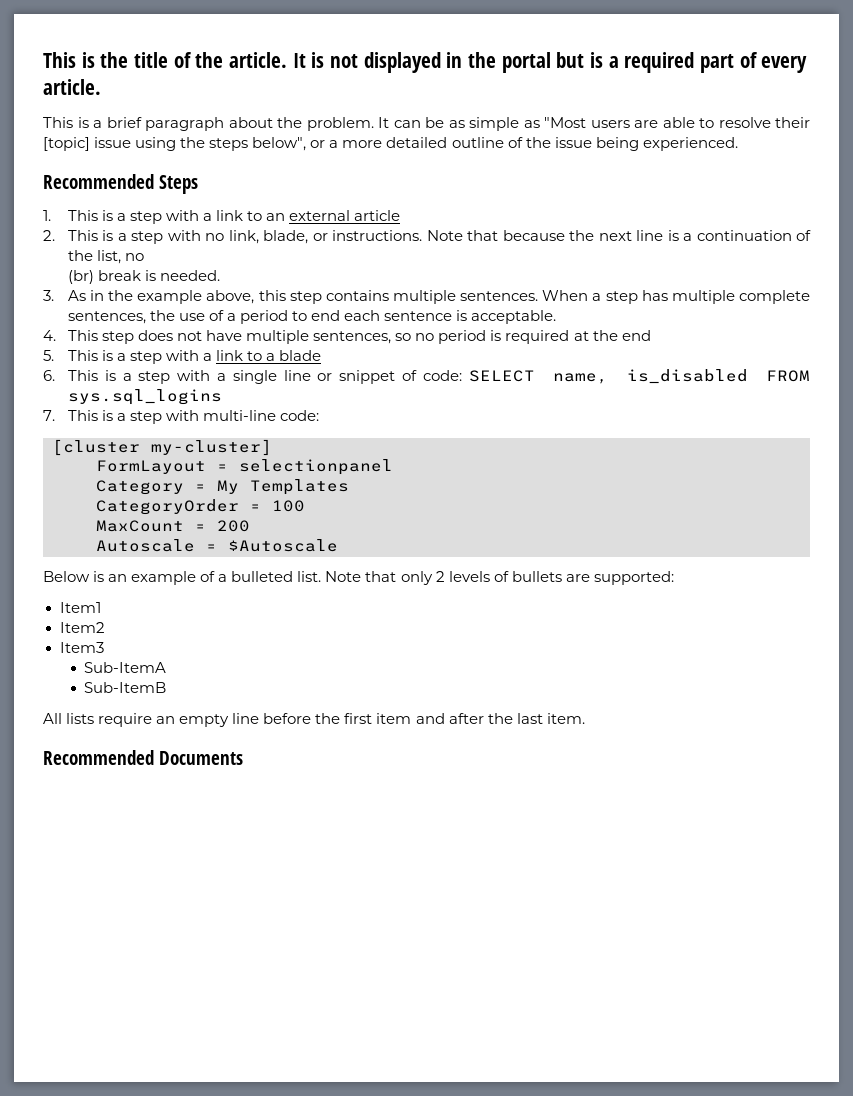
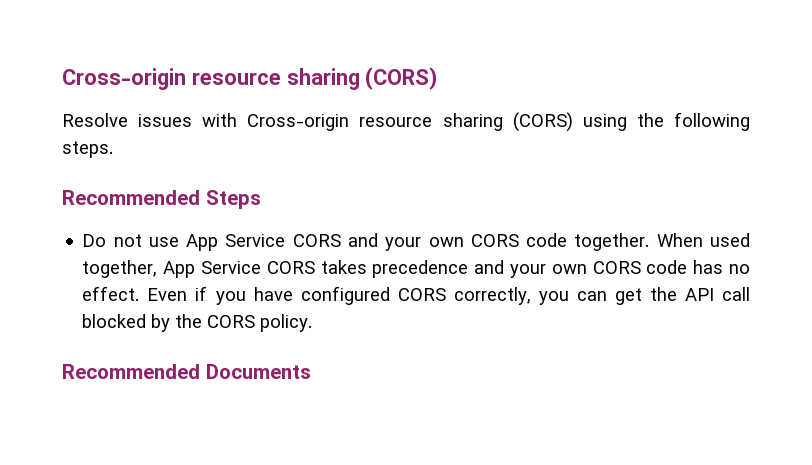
[43,52,808,73] [43,79,101,95] [43,117,810,131] [43,137,738,151] [43,174,198,194] [43,210,401,224] [43,230,811,244] [67,250,145,264] [67,270,221,284] [43,290,811,304] [67,310,557,324] [43,330,651,344] [43,350,322,364] [43,369,810,384] [67,389,222,405] [43,410,320,424] [52,439,272,456] [96,459,393,475] [96,479,349,495] [96,499,305,515] [96,520,250,532] [96,539,338,552] [43,571,674,585] [59,602,101,613] [59,622,105,633] [59,642,104,653] [84,662,167,673] [84,682,167,693] [43,713,585,727] This is the title of the article. It is not displayed in the portal but is a required part of every article. // This is a brief paragraph about the problem. It can be as simple as "Most users are able to resolve their [topic] issue using the steps below", or a more detailed outline of the issue being experienced. // Recommended Steps // 1. This is a step with a link to an external article // 2. This is a step with no link, blade, or instructions. Note that because the next line is a continuation of the list, no // (br) break is needed. // 3. As in the example above, this step contains multiple sentences. When a step has multiple complete sentences, the use of a period to end each sentence is acceptable. // 4. This step does not have multiple sentences, so no period is required at the end // 5. This is a step with a link to a blade // 6. This is a step with a single line or snippet of code: SELECT name, is_disabled FROM sys.sql_logins // 7. This is a step with multi-line code: // [cluster my-cluster] // FormLayout = selectionpanel // Category = My Templates // CategoryOrder = 100 // MaxCount = 200 // Autoscale = $Autoscale // Below is an example of a bulleted list. Note that only 2 levels of bullets are supported: // Item1 // Item2 // Item3 // Sub-ItemA // Sub-ItemB // All lists require an empty line before the first item and after the last item. -> [62,67,438,90] [62,112,750,132] [62,141,113,158] [62,190,261,209] [82,233,750,251] [82,260,750,278] [82,286,750,305] [82,314,313,332] Cross-origin resource sharing (CORS) // Resolve issues with Cross-origin resource sharing (CORS) using the following steps. // Recommended Steps // Do not use App Service CORS and your own CORS code together. When used together, App Service CORS takes precedence and your own CORS code has no effect. Even if you have configured CORS correctly, you can get the API call blocked by the CORS policy.

